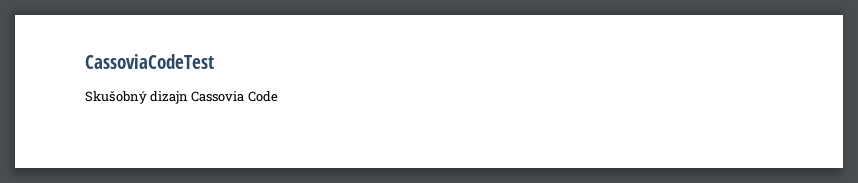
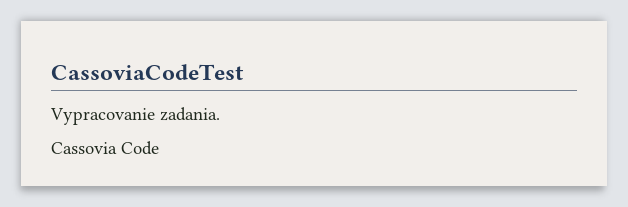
[85,91,188,104] Skušobný dizajn -> [50,107,220,125] Vypracovanie zadania. //

